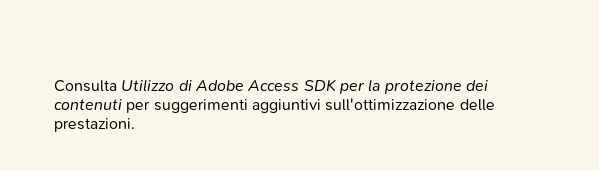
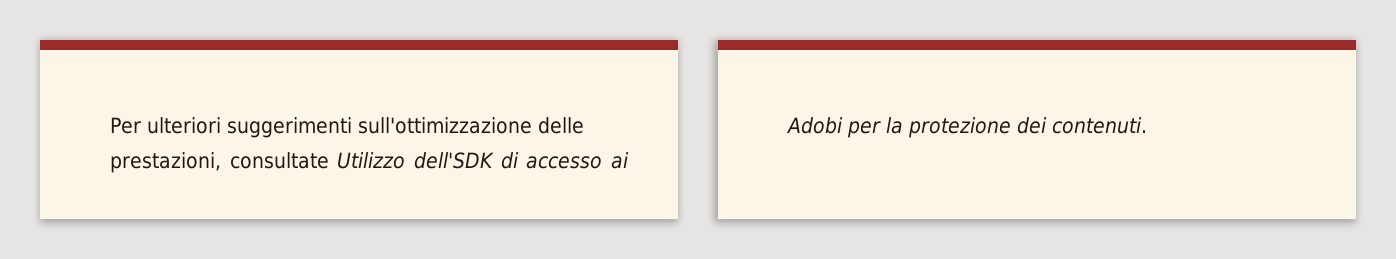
[54,79,488,94] [54,98,495,113] [54,118,135,132] Consulta Utilizzo di Adobe Access SDK per la protezione dei contenuti per suggerimenti aggiuntivi sull'ottimizzazione delle prestazioni. -> [110,117,584,138] [110,152,630,173] [787,117,1147,138] Per ulteriori suggerimenti sull'ottimizzazione delle prestazioni, consultate Utilizzo dell'SDK di accesso ai Adobi per la protezione dei contenuti.

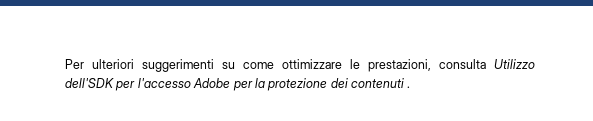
[357,117,584,134] [110,152,630,173] [787,117,843,134] sull'ottimizzazione delle prestazioni, consultate Utilizzo dell'SDK di accesso ai Adobi -> [222,59,535,72] [65,78,231,91] su come ottimizzare le prestazioni, consulta Utilizzo dell'SDK per l'accesso Adobe
[1052,117,1147,134] contenuti. -> [351,78,411,88] contenuti .

